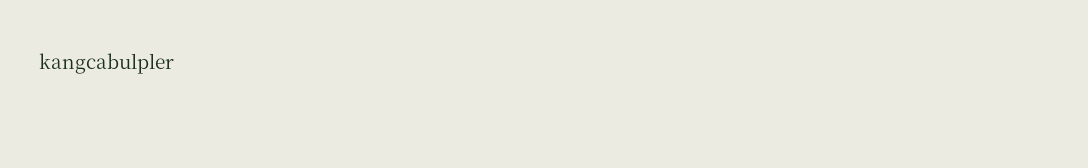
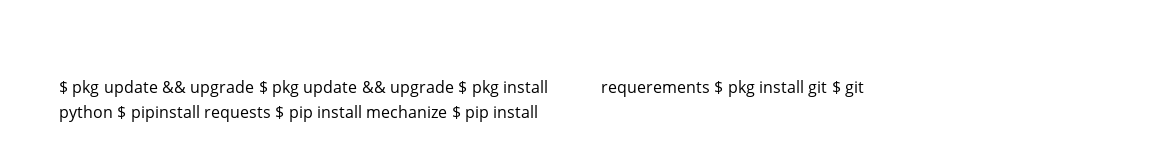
[39,53,174,74] kangcabulpler -> [59,80,548,97] [59,105,539,122] [601,80,864,97] $ pkg update && upgrade $ pkg update && upgrade $ pkg install python $ pipinstall requests $ pip install mechanize $ pip install requerements $ pkg install git $ git

